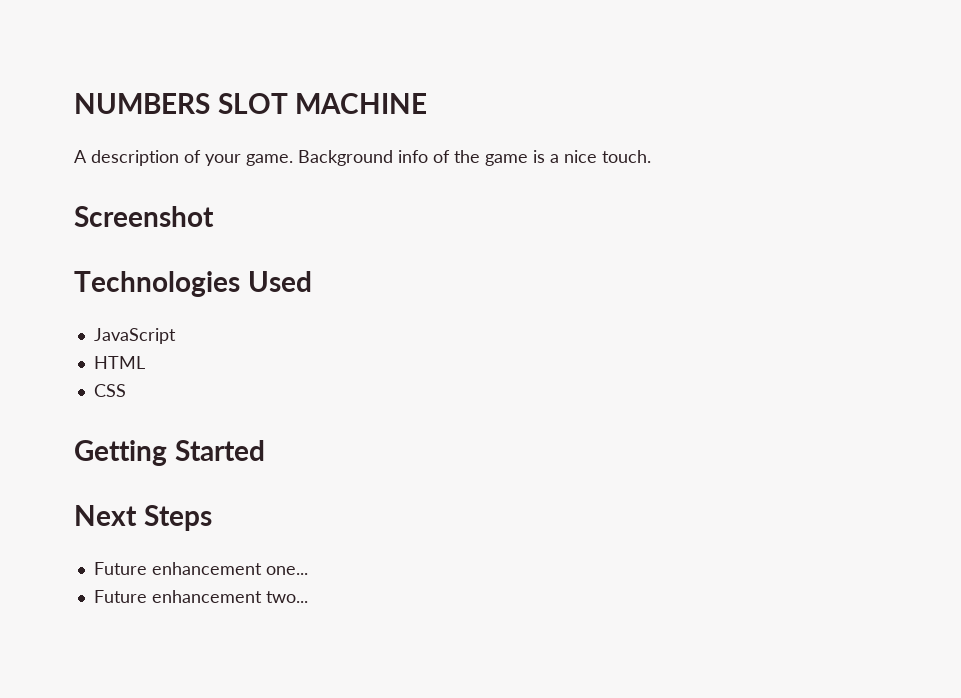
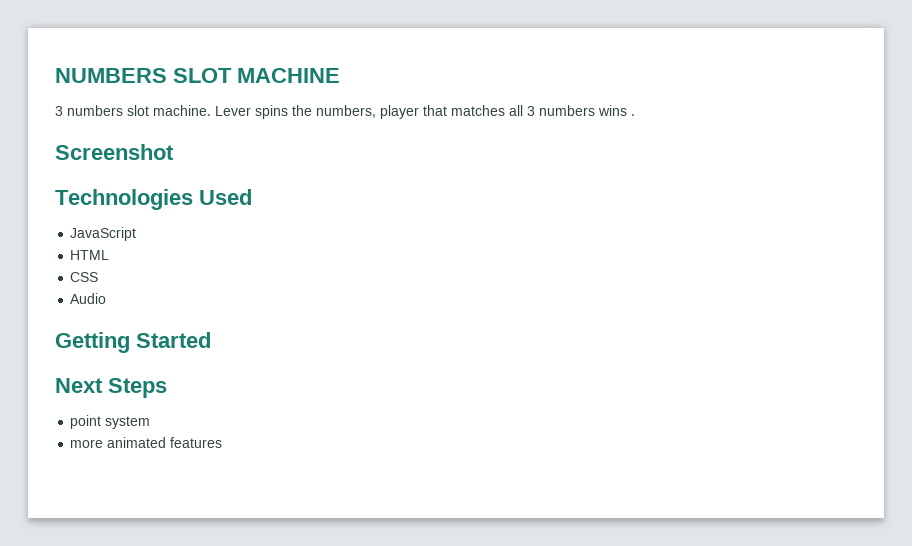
[74,150,651,166] A description of your game. Background info of the game is a nice touch. -> [55,105,635,119] 3 numbers slot machine. Lever spins the numbers, player that matches all 3 numbers wins .
(126, 390) none -> [70,293,107,304] // Audio
[93,562,308,575] [93,590,308,603] Future enhancement one... // Future enhancement two... -> [70,415,151,429] [70,437,223,448] point system // more animated features

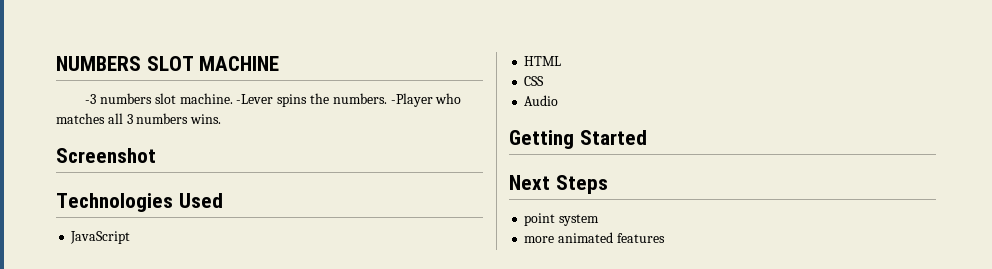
[55,106,63,116] 3 -> [85,94,97,104] -3
[215,106,251,116] Lever -> [236,94,274,104] -Lever
[316,105,447,119] numbers, player that -> [332,93,462,107] numbers. -Player who
[598,105,635,116] wins . -> [190,114,222,124] wins.

